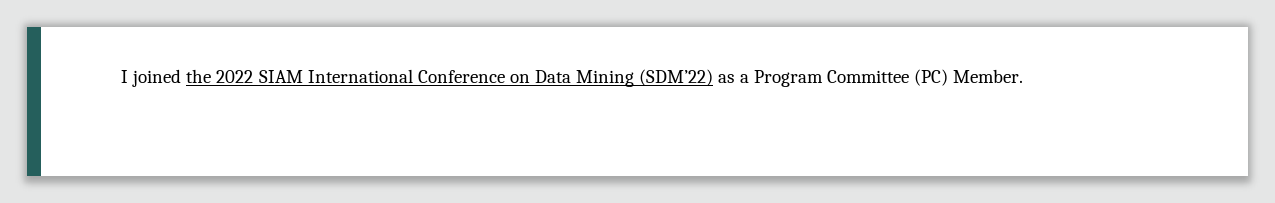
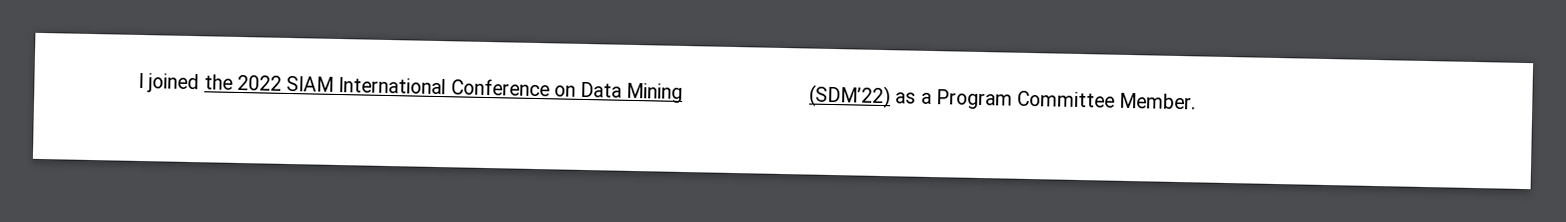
[913,69,948,86] (PC) -> (1116, 99) none

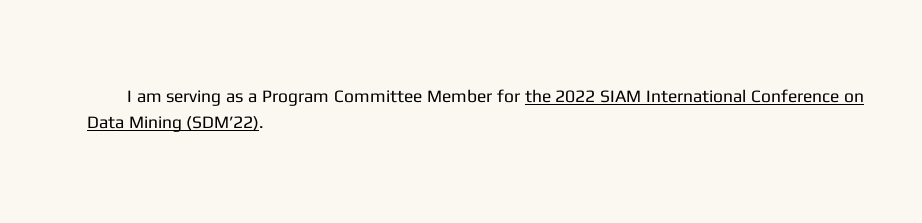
[147,73,200,94] joined -> [136,89,520,106] am serving as a Program Committee Member for
[809,84,1197,110] (SDM’22) as a Program Committee Member. -> [186,116,264,131] (SDM’22).

